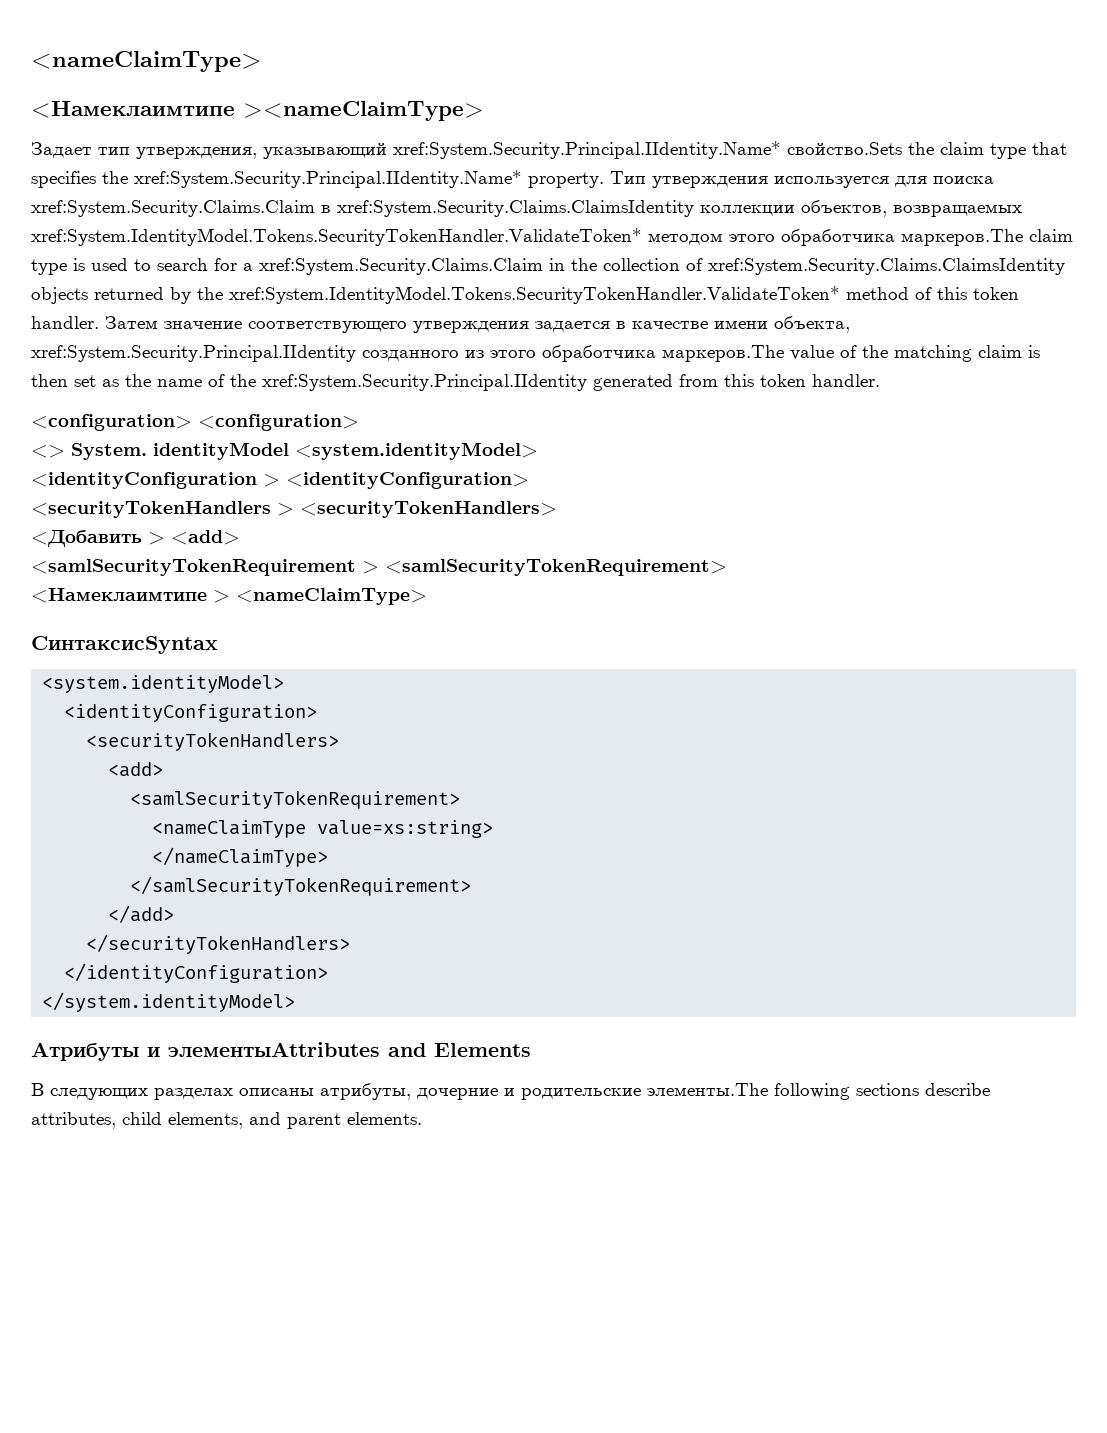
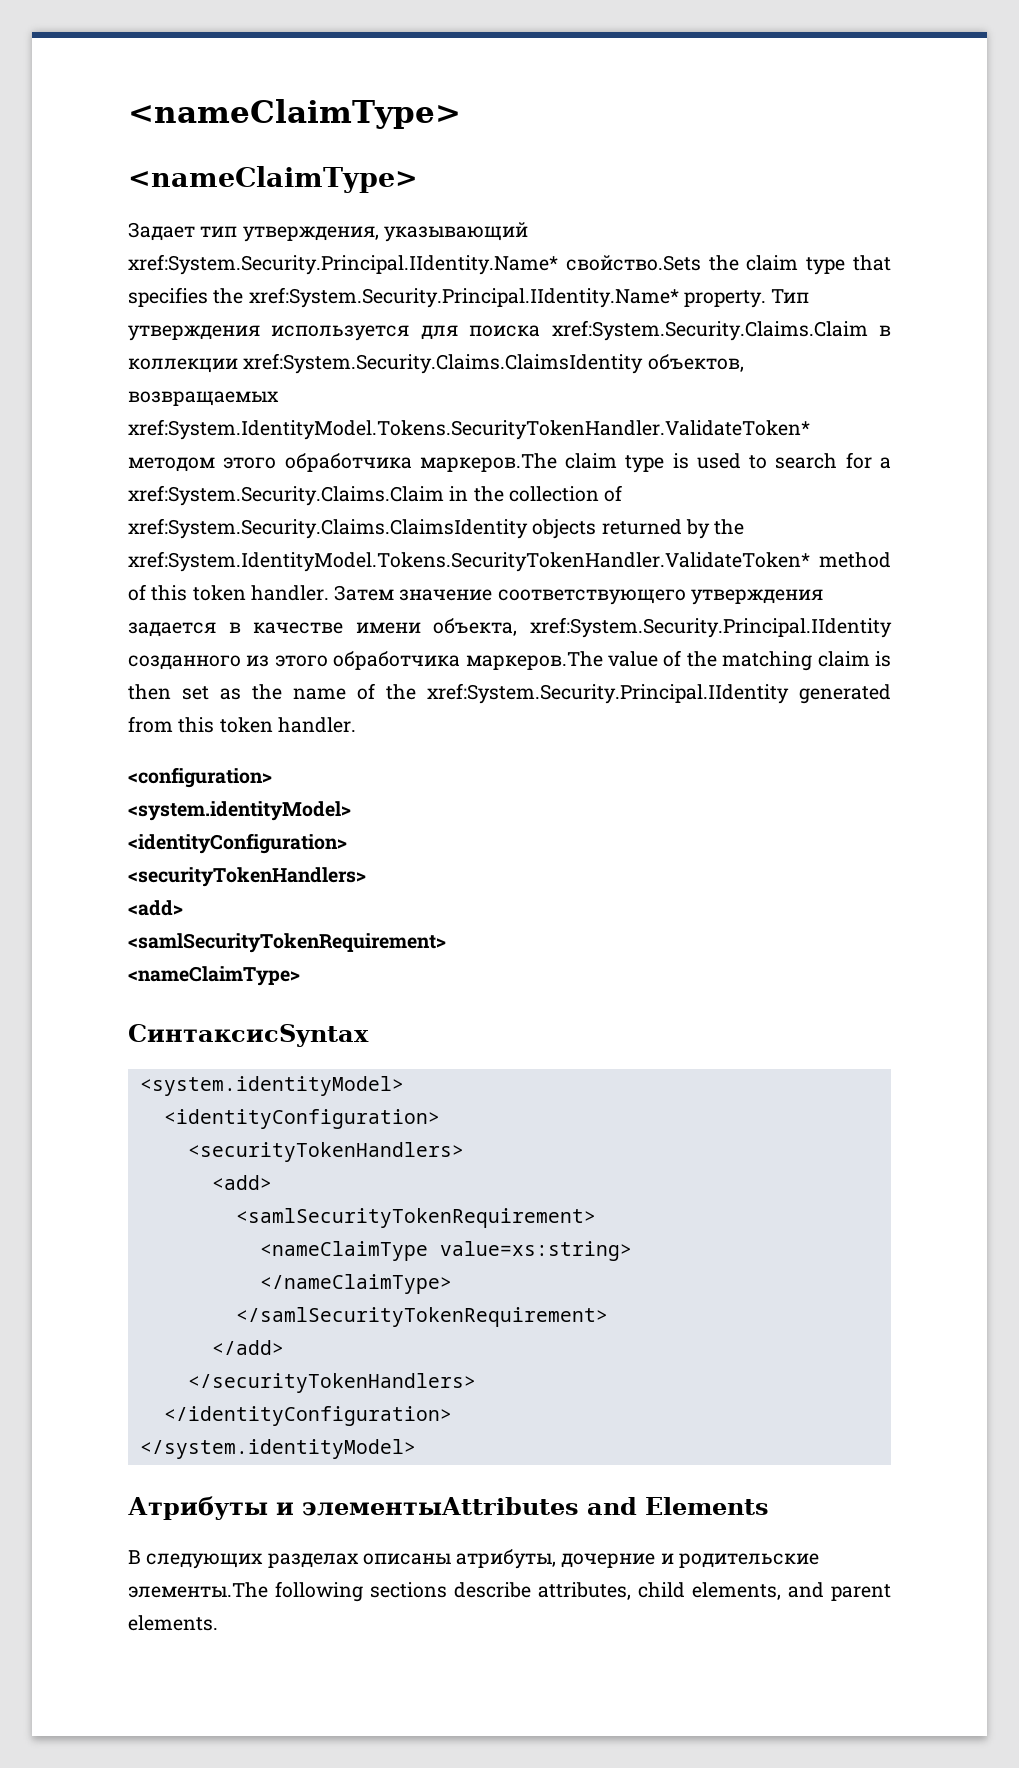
[31,51,262,72] [31,100,484,121] <nameClaimType> // <Намеклаимтипе ><nameClaimType> -> [128,99,461,129] [128,166,418,193] <nameClaimType> // <nameClaimType>
[337,200,795,217] xref:System.Security.Claims.ClaimsIdentity коллекции -> [128,353,644,374] коллекции xref:System.Security.Claims.ClaimsIdentity
[198,414,359,431] [31,442,538,460] [31,472,529,489] [31,501,557,518] [31,530,240,547] [31,559,727,576] [31,587,230,603] <configuration> // <> System. identityModel <system.identityModel> // <identityConfiguration > <identityConfiguration> // <securityTokenHandlers > <securityTokenHandlers> // <Добавить > <add> // <samlSecurityTokenRequirement > <samlSecurityTokenRequirement> // <Намеклаимтипе > -> [128,801,351,821] [128,833,347,854] [128,867,366,887] [128,900,183,916] [128,933,446,953] // <system.identityModel> // <identityConfiguration> // <securityTokenHandlers> // <add> // <samlSecurityTokenRequirement> //

